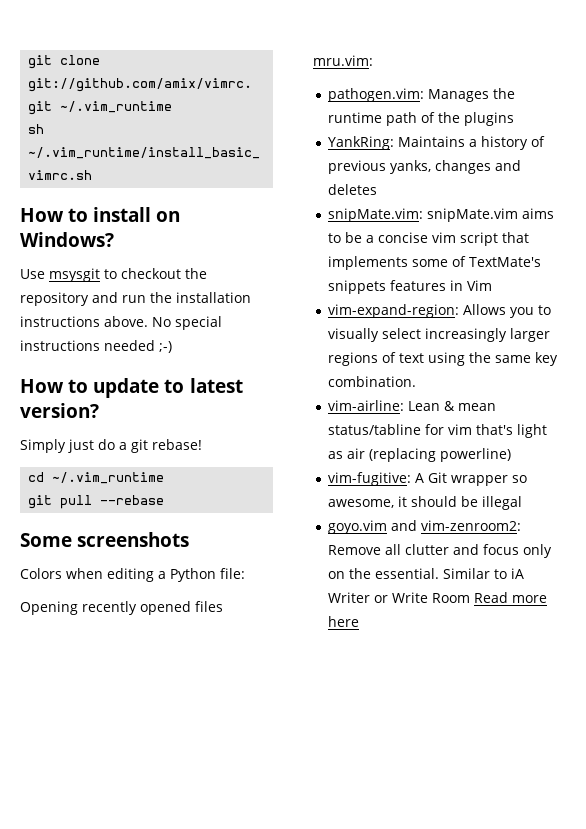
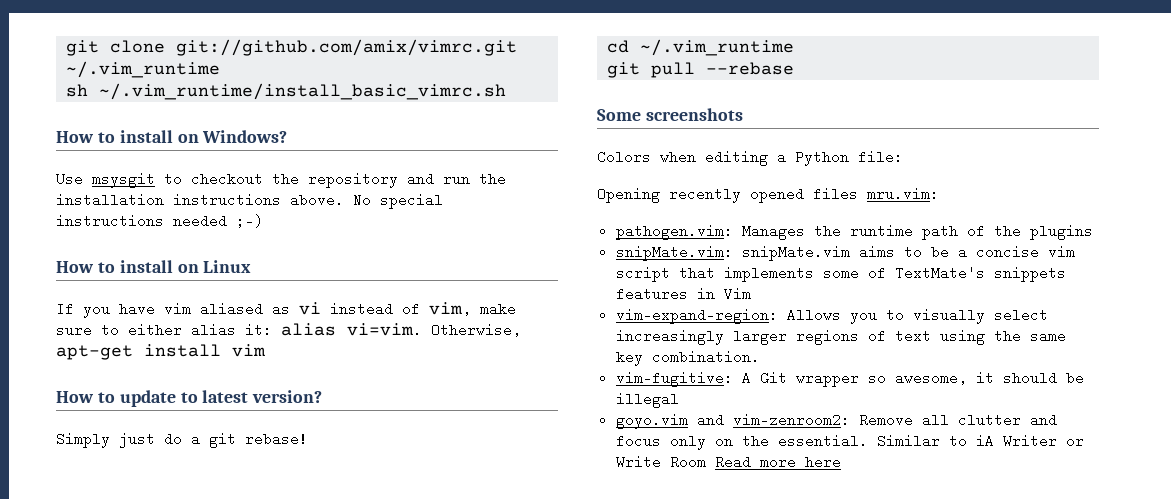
(172, 347) none -> [56,260,252,273] [56,302,516,318] [56,323,521,337] [56,344,266,360] // How to install on Linux // If you have vim aliased as vi instead of vim, make sure to either alias it: alias vi=vim. Otherwise, apt-get install vim
[328,136,546,150] [328,160,522,174] [328,184,378,195] // YankRing: Maintains a history of previous yanks, changes and deletes -> (1093, 232) none
[328,400,497,411] [328,424,548,438] [328,448,512,462] // vim-airline: Lean & mean status/tabline for vim that's light as air (replacing powerline) -> (760, 357) none

